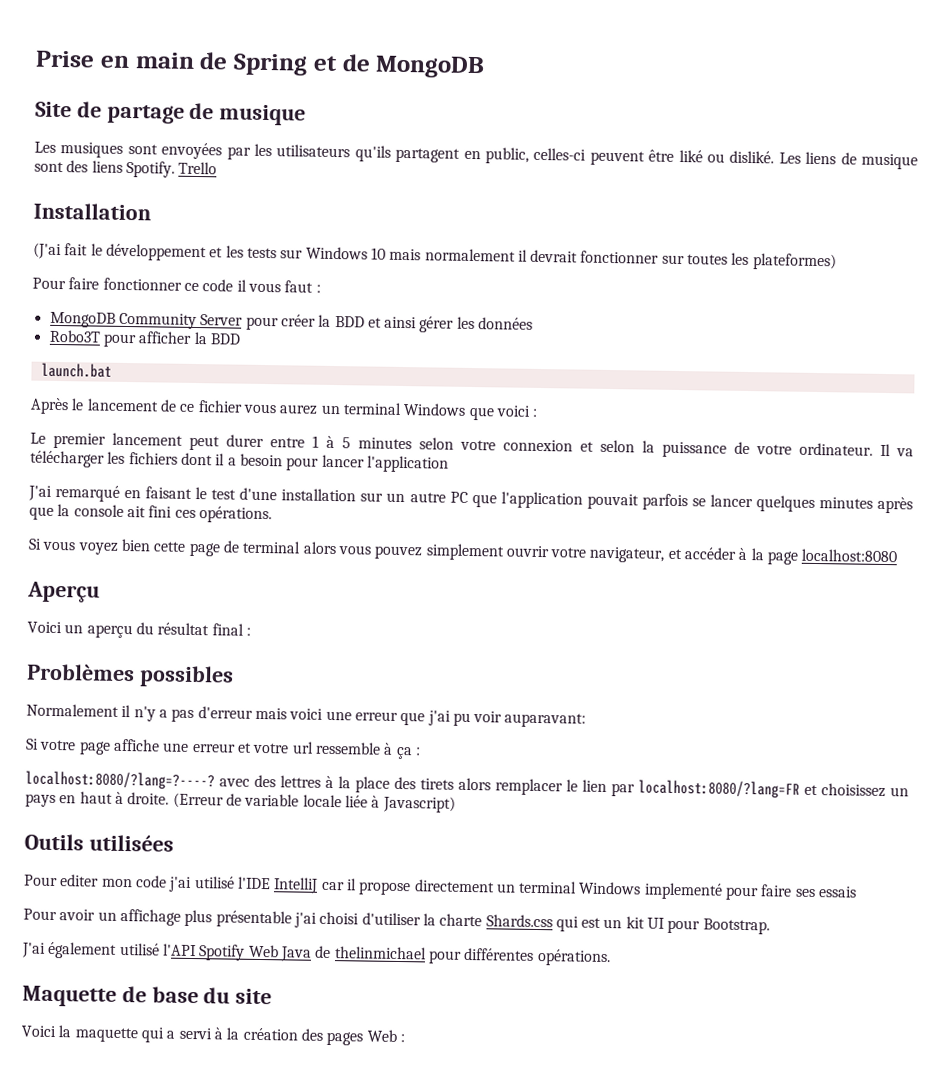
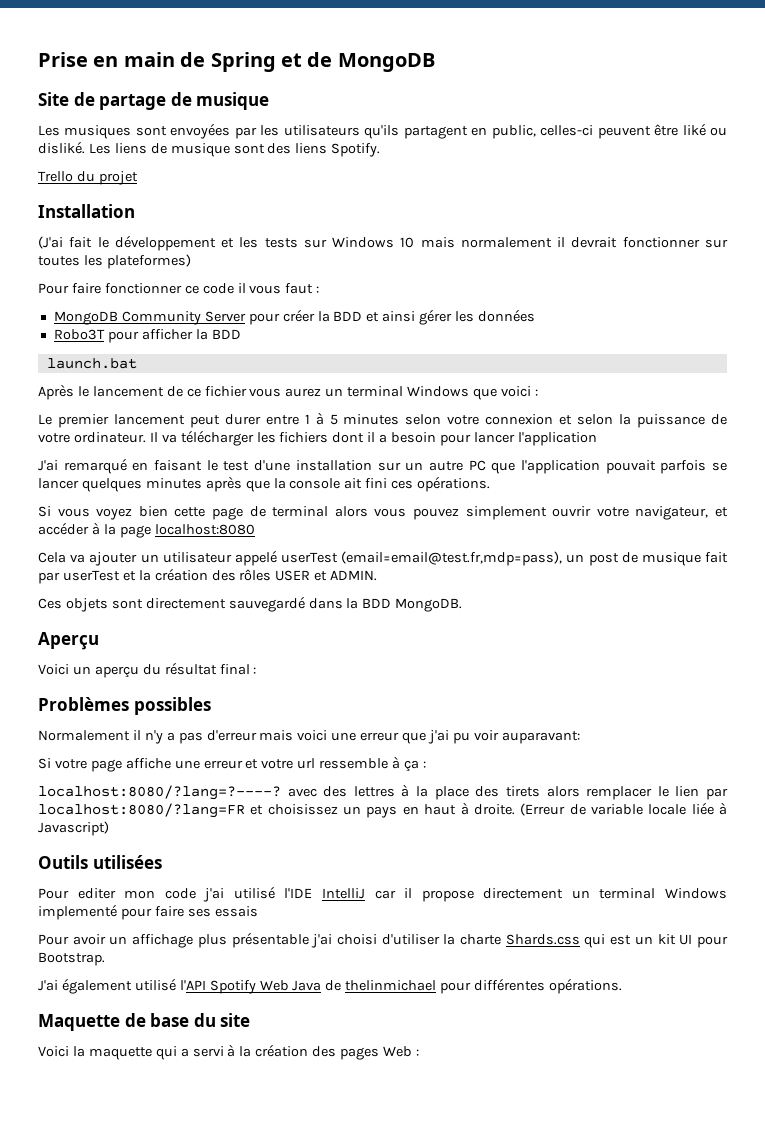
(175, 169) none -> (381, 150) //
(218, 168) none -> [76,171,138,185] du projet
(898, 555) none -> [38,550,728,566] [38,568,378,584] [38,596,463,612] // Cela va ajouter un utilisateur appelé userTest (email=email@test.fr,mdp=pass), un post de musique fait par userTest et la création des rôles USER et ADMIN. // Ces objets sont directement sauvegardé dans la BDD MongoDB.

